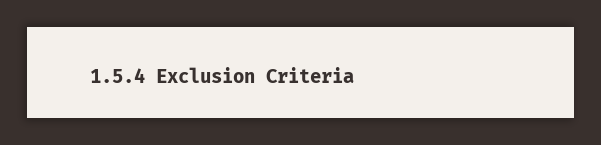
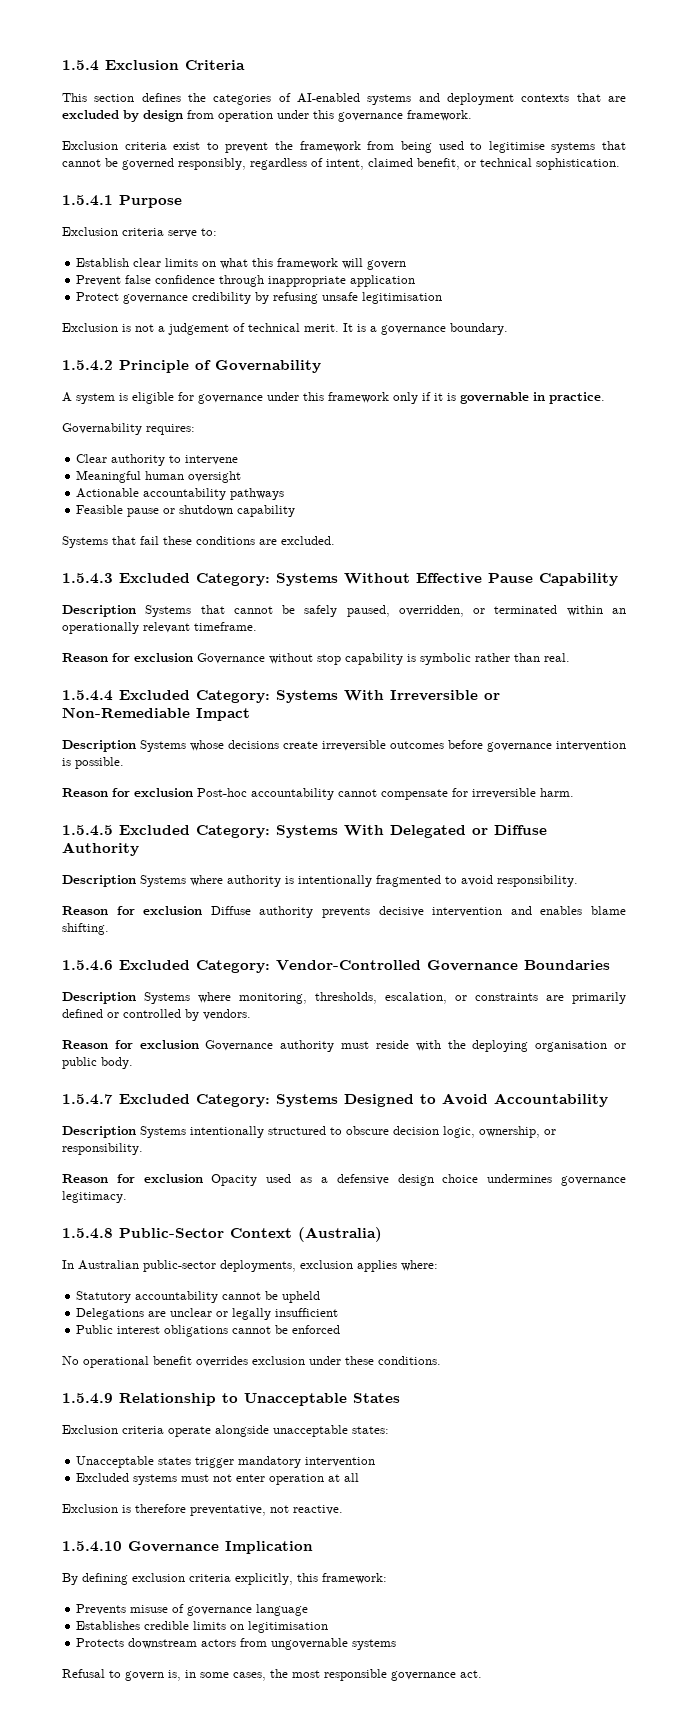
(354, 75) none -> [62,93,626,105] [62,110,472,122] [62,141,627,153] [62,158,620,170] [62,195,182,208] [62,227,217,238] [76,258,407,270] [76,275,416,287] [76,292,443,304] [62,323,508,335] [62,360,321,373] [62,392,605,404] [62,423,195,435] [76,454,239,466] [76,470,242,483] [76,488,285,500] [76,505,296,517] [62,536,335,548] [62,573,618,586] [62,605,626,617] [62,622,257,634] [62,653,570,665] [62,690,500,703] [62,707,250,721] [62,740,626,752] [62,757,124,769] [62,788,574,800] [62,825,547,838] [62,842,139,856] [62,875,578,887] [62,906,627,918] [62,923,109,935] [62,960,610,973] [62,992,626,1004] [62,1009,251,1021] [62,1040,626,1052] [62,1057,133,1069] [62,1093,608,1107] [62,1126,556,1138] [62,1143,143,1155] [62,1174,626,1186] [62,1191,127,1203] [62,1227,382,1242] [62,1260,438,1272] [76,1291,321,1303] [76,1308,339,1320] [76,1325,341,1337] [62,1356,441,1368] [62,1393,400,1406] [62,1425,389,1437] [76,1456,376,1468] [76,1473,360,1485] [62,1504,343,1516] [62,1541,313,1554] [62,1573,387,1585] [76,1604,309,1616] [76,1621,329,1633] [76,1638,397,1650] [62,1669,482,1681] // This section defines the categories of AI-enabled systems and deployment contexts that are excluded by design from operation under this governance framework. // Exclusion criteria exist to prevent the framework from being used to legitimise systems that cannot be governed responsibly, regardless of intent, claimed benefit, or technical sophistication. // 1.5.4.1 Purpose // Exclusion criteria serve to: // Establish clear limits on what this framework will govern // Prevent false confidence through inappropriate application // Protect governance credibility by refusing unsafe legitimisation // Exclusion is not a judgement of technical merit. It is a governance boundary. // 1.5.4.2 Principle of Governability // A system is eligible for governance under this framework only if it is governable in practice. // Governability requires: // Clear authority to intervene // Meaningful human oversight // Actionable accountability pathways // Feasible pause or shutdown capability // Systems that fail these conditions are excluded. // 1.5.4.3 Excluded Category: Systems Without Effective Pause Capability // Description Systems that cannot be safely paused, overridden, or terminated within an operationally relevant timeframe. // Reason for exclusion Governance without stop capability is symbolic rather than real. // 1.5.4.4 Excluded Category: Systems With Irreversible or Non-Remediable Impact // Description Systems whose decisions create irreversible outcomes before governance intervention is possible. // Reason for exclusion Post-hoc accountability cannot compensate for irreversible harm. // 1.5.4.5 Excluded Category: Systems With Delegated or Diffuse Authority // Description Systems where authority is intentionally fragmented to avoid responsibility. // Reason for exclusion Diffuse authority prevents decisive intervention and enables blame shifting. // 1.5.4.6 Excluded Category: Vendor-Controlled Governance Boundaries // Description Systems where monitoring, thresholds, escalation, or constraints are primarily defined or controlled by vendors. // Reason for exclusion Governance authority must reside with the deploying organisation or public body. // 1.5.4.7 Excluded Category: Systems Designed to Avoid Accountability // Description Systems intentionally structured to obscure decision logic, ownership, or responsibility. // Reason for exclusion Opacity used as a defensive design choice undermines governance legitimacy. // 1.5.4.8 Public-Sector Context (Australia) // In Australian public-sector deployments, exclusion applies where: // Statutory accountability cannot be upheld // Delegations are unclear or legally insufficient // Public interest obligations cannot be enforced // No operational benefit overrides exclusion under these conditions. // 1.5.4.9 Relationship to Unacceptable States // Exclusion criteria operate alongside unacceptable states: // Unacceptable states trigger mandatory intervention // Excluded systems must not enter operation at all // Exclusion is therefore preventative, not reactive. // 1.5.4.10 Governance Implication // By defining exclusion criteria explicitly, this framework: // Prevents misuse of governance language // Establishes credible limits on legitimisation // Protects downstream actors from ungovernable systems // Refusal to govern is, in some cases, the most responsible governance act.

